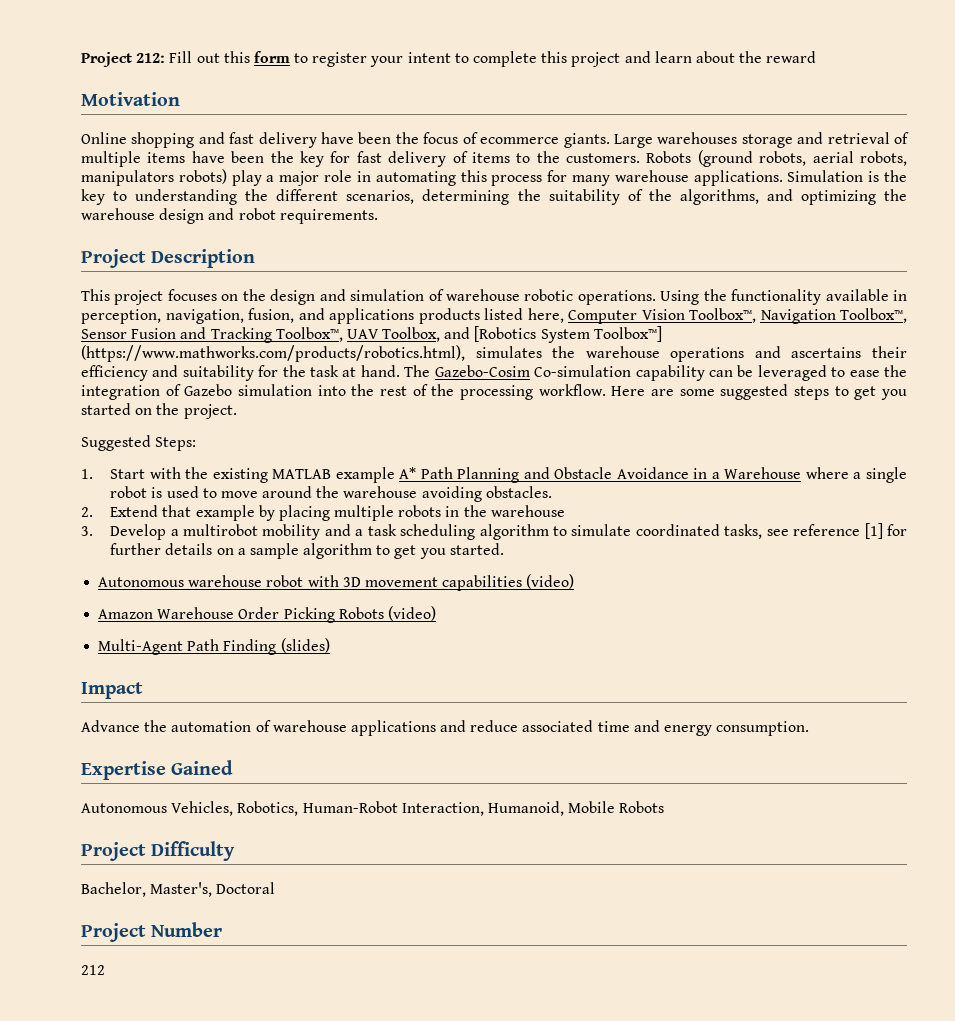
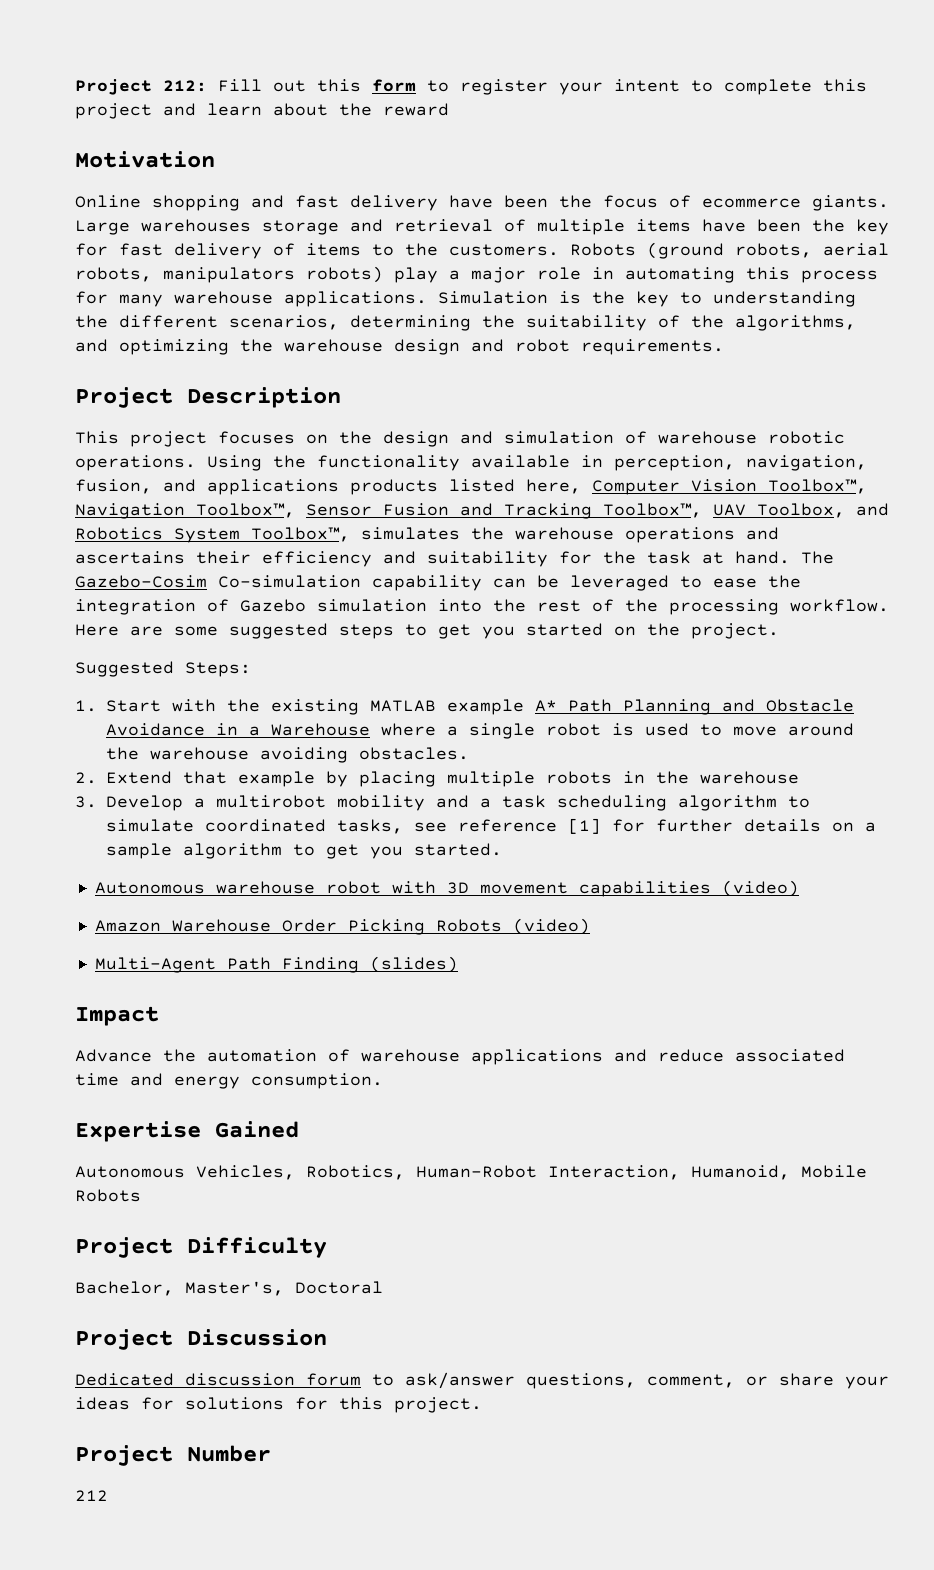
[474,326,662,343] [81,345,465,362] [Robotics System Toolbox™] (https://www.mathworks.com/products/robotics.html), -> [75,527,350,543] Robotics System Toolbox™,
(276, 888) none -> [75,1329,327,1350] [75,1372,889,1389] [75,1397,482,1413] // Project Discussion // Dedicated discussion forum to ask/answer questions, comment, or share your ideas for solutions for this project.

